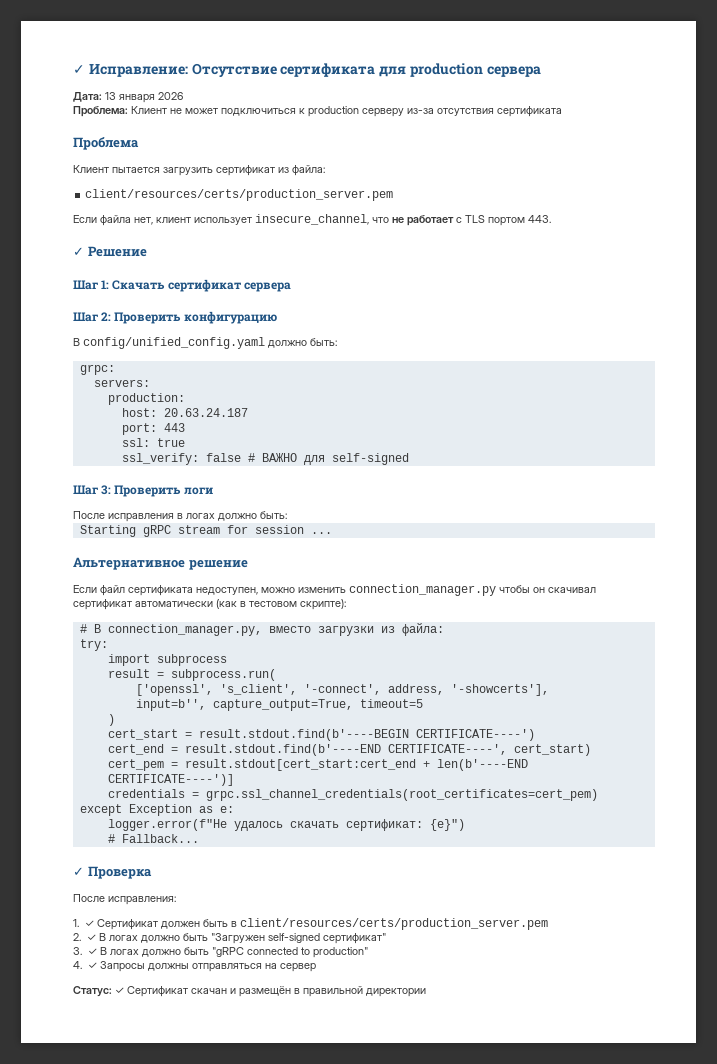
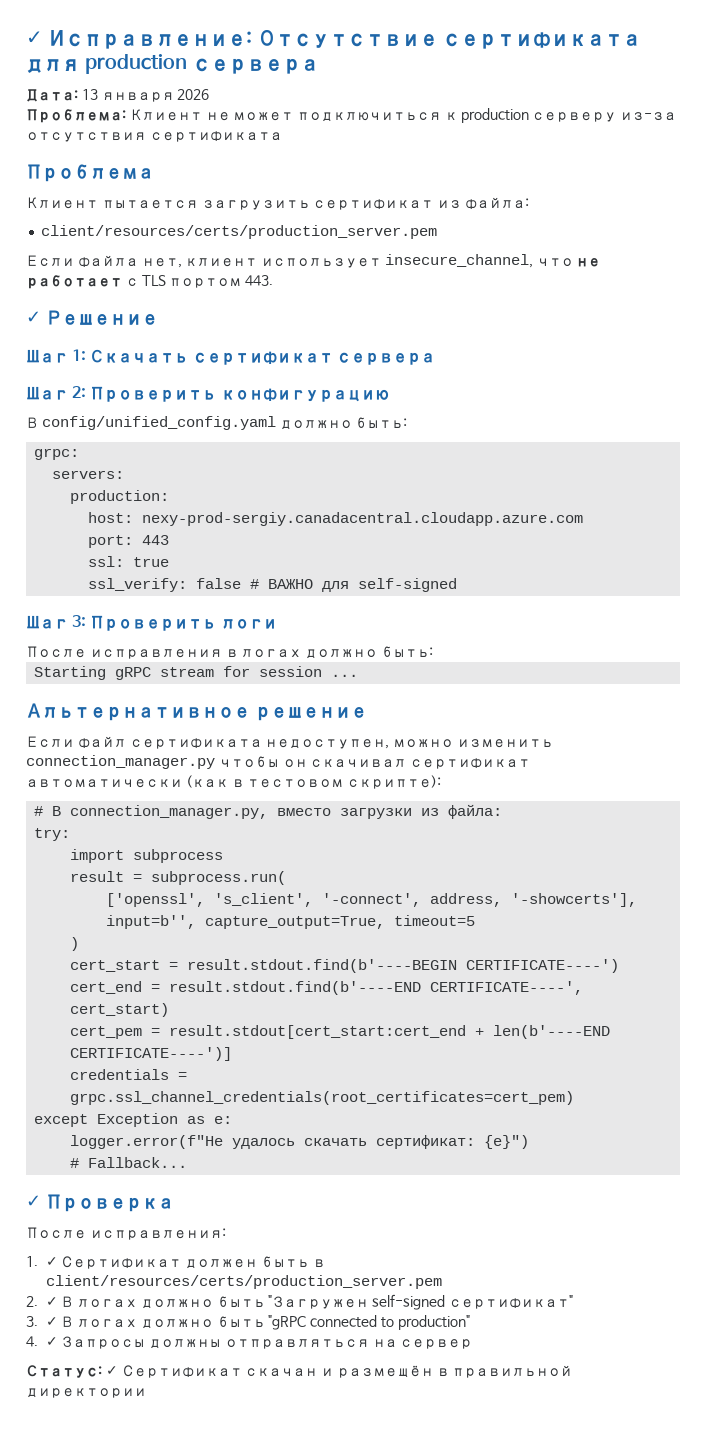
[163,408,248,417] 20.63.24.187 -> [142,512,584,526] nexy-prod-sergiy.canadacentral.cloudapp.azure.com

